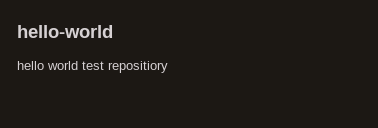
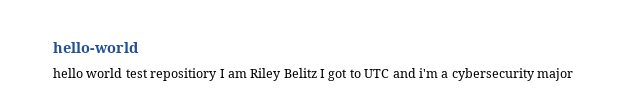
(168, 67) none -> [219,68,573,81] I am Riley Belitz I got to UTC and i'm a cybersecurity major

